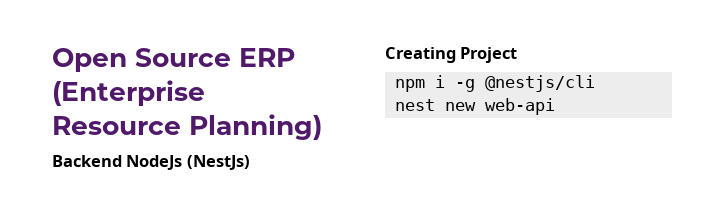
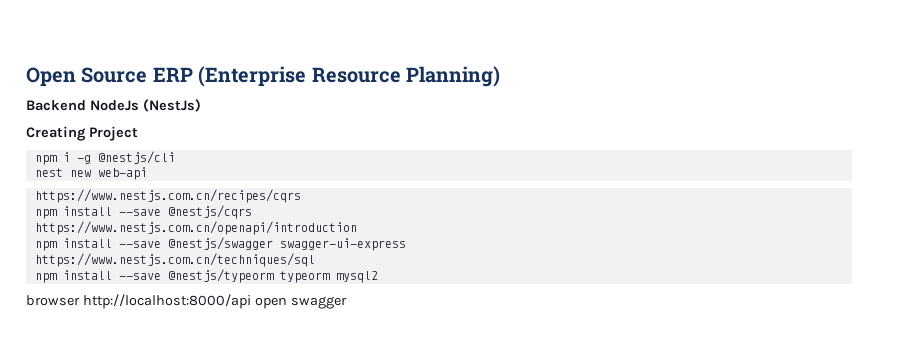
(555, 106) none -> [34,189,301,203] [34,205,252,219] [34,221,357,235] [34,237,406,251] [34,253,315,267] [34,269,378,283] [26,294,347,309] // https://www.nestjs.com.cn/recipes/cqrs // npm install --save @nestjs/cqrs // https://www.nestjs.com.cn/openapi/introduction // npm install --save @nestjs/swagger swagger-ui-express // https://www.nestjs.com.cn/techniques/sql // npm install --save @nestjs/typeorm typeorm mysql2 // browser http://localhost:8000/api open swagger

